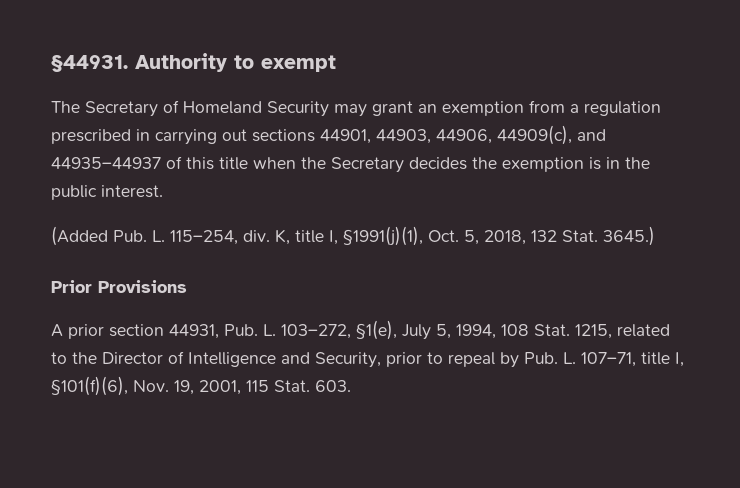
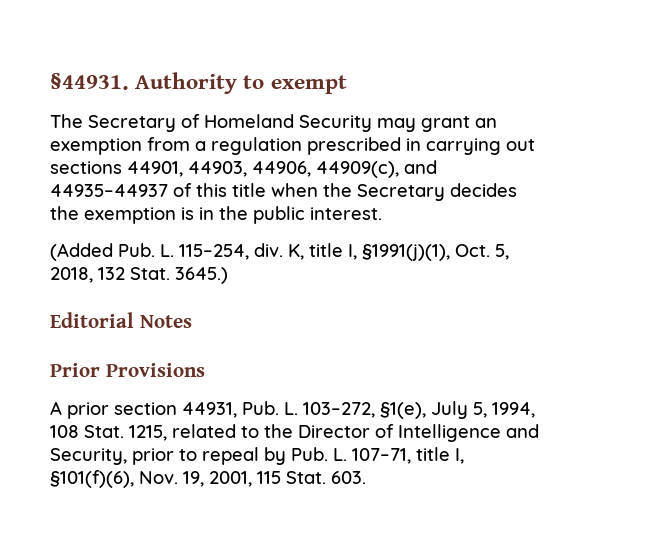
(655, 236) none -> [50,312,192,328] // Editorial Notes

